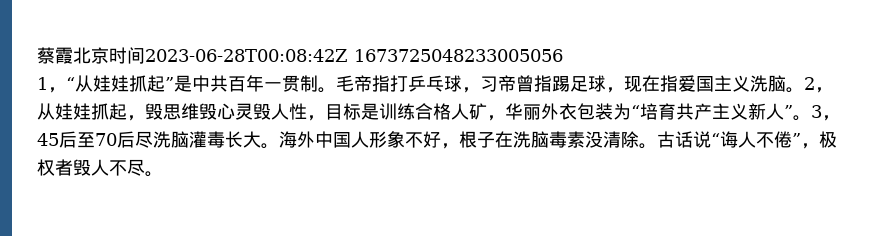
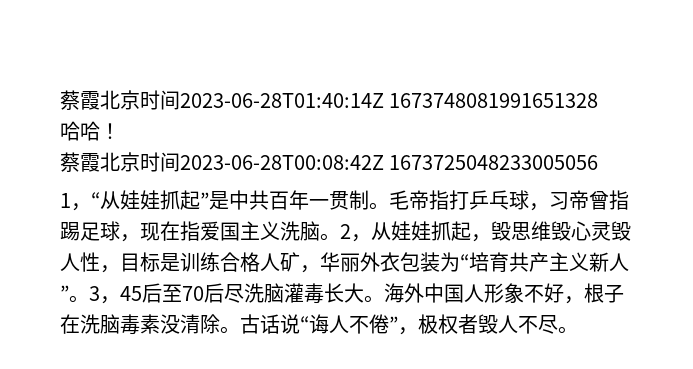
[37,47,145,64] 蔡霞北京时间 -> [60,90,599,110] [60,121,120,141] [60,152,180,172] 蔡霞北京时间2023-06-28T01:40:14Z 1673748081991651328 // 哈哈！ // 蔡霞北京时间

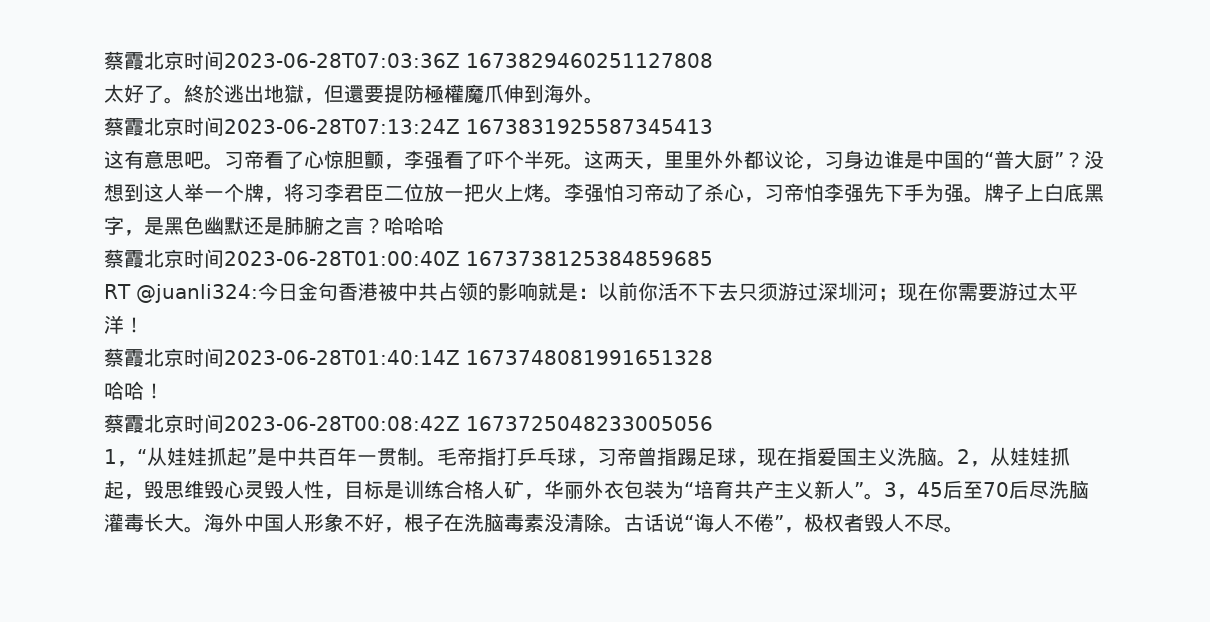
[60,90,180,110] 蔡霞北京时间 -> [104,51,713,70] [104,84,604,104] [104,117,713,136] [104,150,1104,170] [104,183,1104,203] [104,216,444,236] [104,249,713,268] [104,282,1078,303] [104,315,144,334] [104,348,224,367] 蔡霞北京时间2023-06-28T07:03:36Z 1673829460251127808 // 太好了。終於逃出地獄，但還要提防極權魔爪伸到海外。 // 蔡霞北京时间2023-06-28T07:13:24Z 1673831925587345413 // 这有意思吧。习帝看了心惊胆颤，李强看了吓个半死。这两天，里里外外都议论，习身边谁是中国的“普大厨”？没想到这人举一个牌，将习李君臣二位放一把火上烤。李强怕习帝动了杀心，习帝怕李强先下手为强。牌子上白底黑字，是黑色幽默还是肺腑之言？哈哈哈 // 蔡霞北京时间2023-06-28T01:00:40Z 1673738125384859685 // RT @juanli324:今日金句香港被中共占领的影响就是：以前你活不下去只须游过深圳河；现在你需要游过太平洋！ // 蔡霞北京时间

